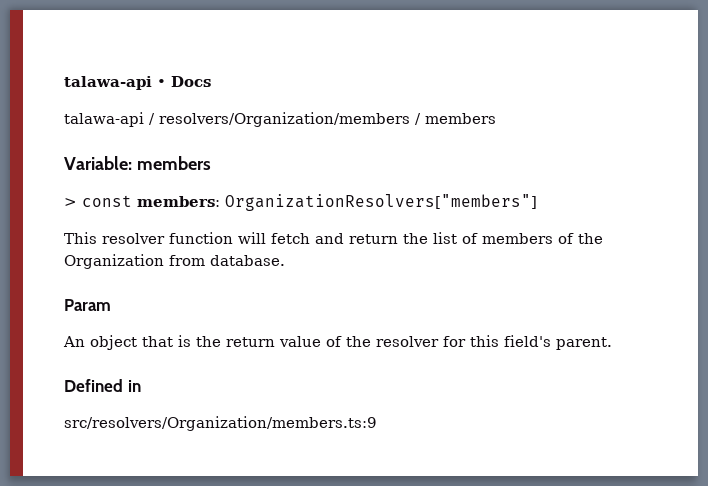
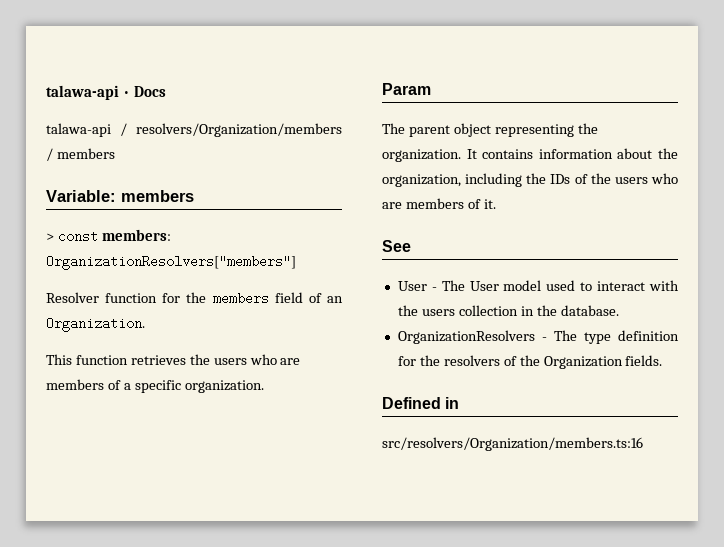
[64,232,603,244] [64,254,285,269] [64,299,111,311] [63,335,612,350] This resolver function will fetch and return the list of members of the Organization from database. // Param // An object that is the return value of the resolver for this field's parent. -> [46,292,343,305] [46,317,145,332] [46,354,301,365] [46,379,264,393] [382,83,431,95] [382,123,598,137] [382,148,678,162] [382,173,678,187] [382,198,496,209] [382,240,411,252] [397,280,679,291] [397,305,619,316] [397,330,679,344] [397,355,663,369] Resolver function for the members field of an Organization. // This function retrieves the users who are members of a specific organization. // Param // The parent object representing the organization. It contains information about the organization, including the IDs of the users who are members of it. // See // User - The User model used to interact with the users collection in the database. // OrganizationResolvers - The type definition for the resolvers of the Organization fields.
[64,416,377,431] src/resolvers/Organization/members.ts:9 -> [382,437,643,451] src/resolvers/Organization/members.ts:16

